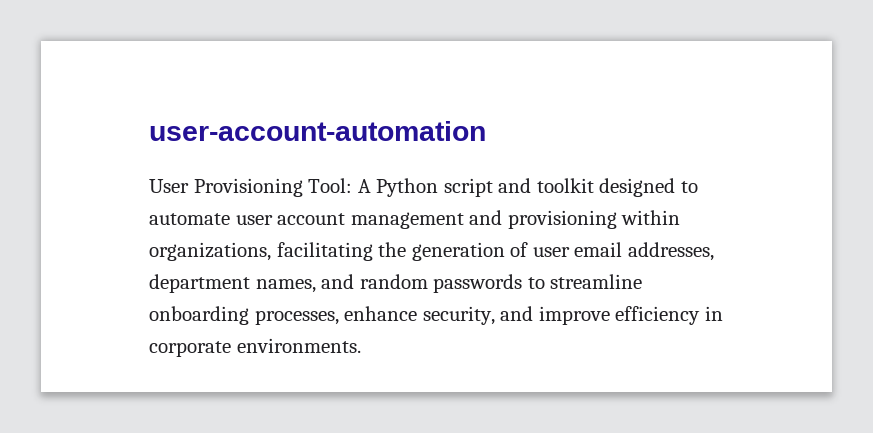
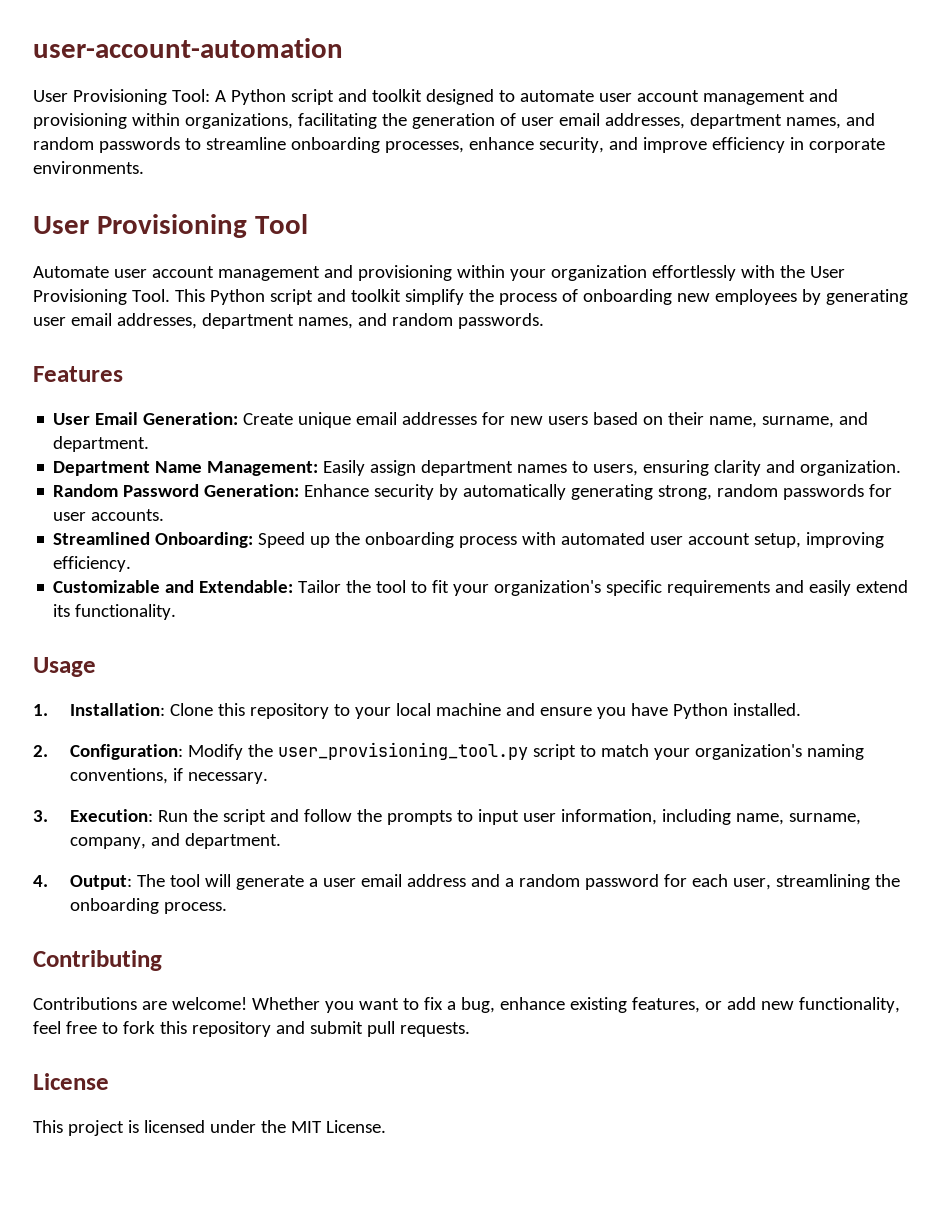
(361, 345) none -> [33,214,308,238] [33,265,845,281] [33,289,908,305] [33,313,544,329] [33,366,123,382] [53,412,869,428] [53,436,150,452] [53,460,902,476] [53,484,893,500] [53,509,165,521] [53,532,885,548] [53,556,132,572] [53,580,909,596] [53,604,177,620] [33,657,96,677] [33,703,801,719] [33,742,864,760] [69,768,268,784] [33,809,861,825] [69,833,281,849] [33,874,900,890] [69,898,227,914] [33,950,162,971] [33,997,900,1013] [33,1021,470,1037] [33,1073,109,1090] [33,1120,386,1136] // User Provisioning Tool // Automate user account management and provisioning within your organization effortlessly with the User Provisioning Tool. This Python script and toolkit simplify the process of onboarding new employees by generating user email addresses, department names, and random passwords. // Features // User Email Generation: Create unique email addresses for new users based on their name, surname, and department. // Department Name Management: Easily assign department names to users, ensuring clarity and organization. // Random Password Generation: Enhance security by automatically generating strong, random passwords for user accounts. // Streamlined Onboarding: Speed up the onboarding process with automated user account setup, improving efficiency. // Customizable and Extendable: Tailor the tool to fit your organization's specific requirements and easily extend its functionality. // Usage // 1. Installation: Clone this repository to your local machine and ensure you have Python installed. // 2. Configuration: Modify the user_provisioning_tool.py script to match your organization's naming conventions, if necessary. // 3. Execution: Run the script and follow the prompts to input user information, including name, surname, company, and department. // 4. Output: The tool will generate a user email address and a random password for each user, streamlining the onboarding process. // Contributing // Contributions are welcome! Whether you want to fix a bug, enhance existing features, or add new functionality, feel free to fork this repository and submit pull requests. // License // This project is licensed under the MIT License.

